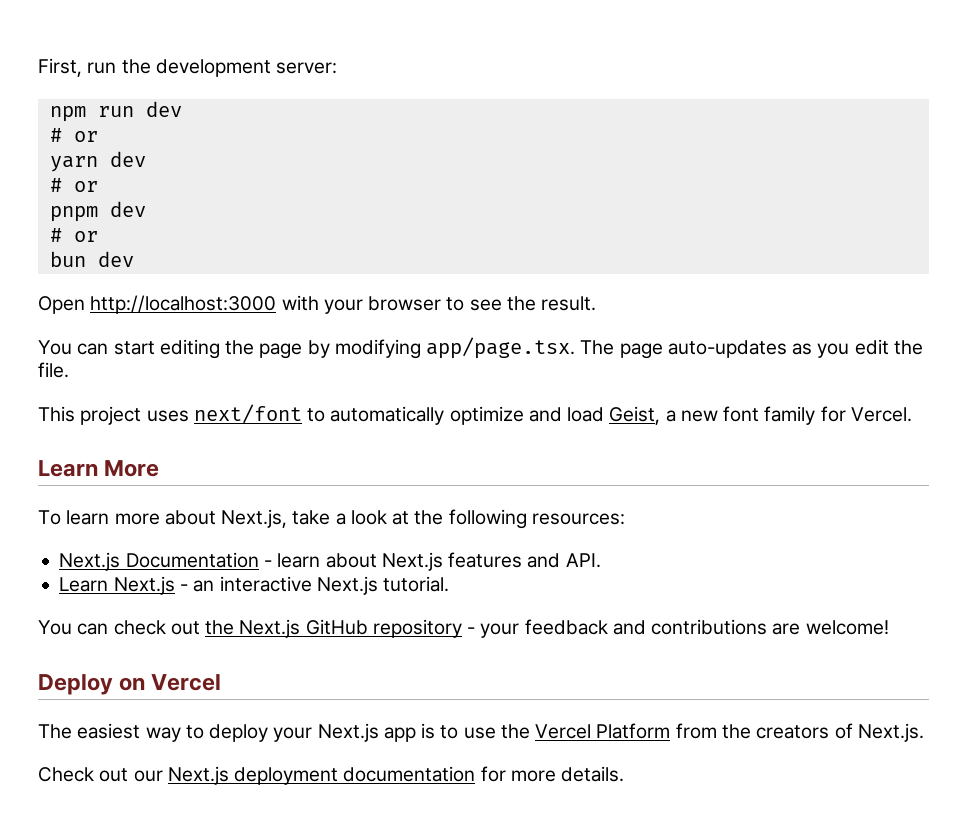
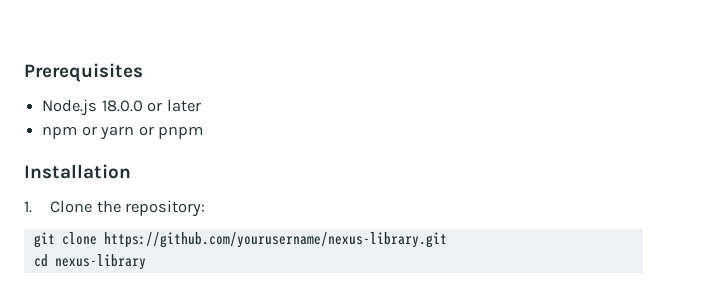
[38,58,338,77] [49,101,182,122] [49,128,98,142] [49,151,146,172] [49,178,98,192] [49,201,146,222] [49,228,98,242] [49,251,134,267] [38,295,597,314] [38,337,923,359] [38,362,69,378] [38,404,912,425] [38,460,160,477] [38,509,625,529] [59,552,601,571] [59,576,450,595] [38,619,889,638] [38,674,222,695] [38,723,924,742] [38,766,625,785] First, run the development server: // npm run dev // # or // yarn dev // # or // pnpm dev // # or // bun dev // Open http://localhost:3000 with your browser to see the result. // You can start editing the page by modifying app/page.tsx. The page auto-updates as you edit the file. // This project uses next/font to automatically optimize and load Geist, a new font family for Vercel. // Learn More // To learn more about Next.js, take a look at the following resources: // Next.js Documentation - learn about Next.js features and API. // Learn Next.js - an interactive Next.js tutorial. // You can check out the Next.js GitHub repository - your feedback and contributions are welcome! // Deploy on Vercel // The easiest way to deploy your Next.js app is to use the Vercel Platform from the creators of Next.js. // Check out our Next.js deployment documentation for more details. -> [24,63,143,82] [42,99,201,116] [42,126,203,140] [24,164,131,179] [24,200,205,217] [33,232,447,248] [33,254,146,270] Prerequisites // Node.js 18.0.0 or later // npm or yarn or pnpm // Installation // 1. Clone the repository: // git clone https://github.com/yourusername/nexus-library.git // cd nexus-library

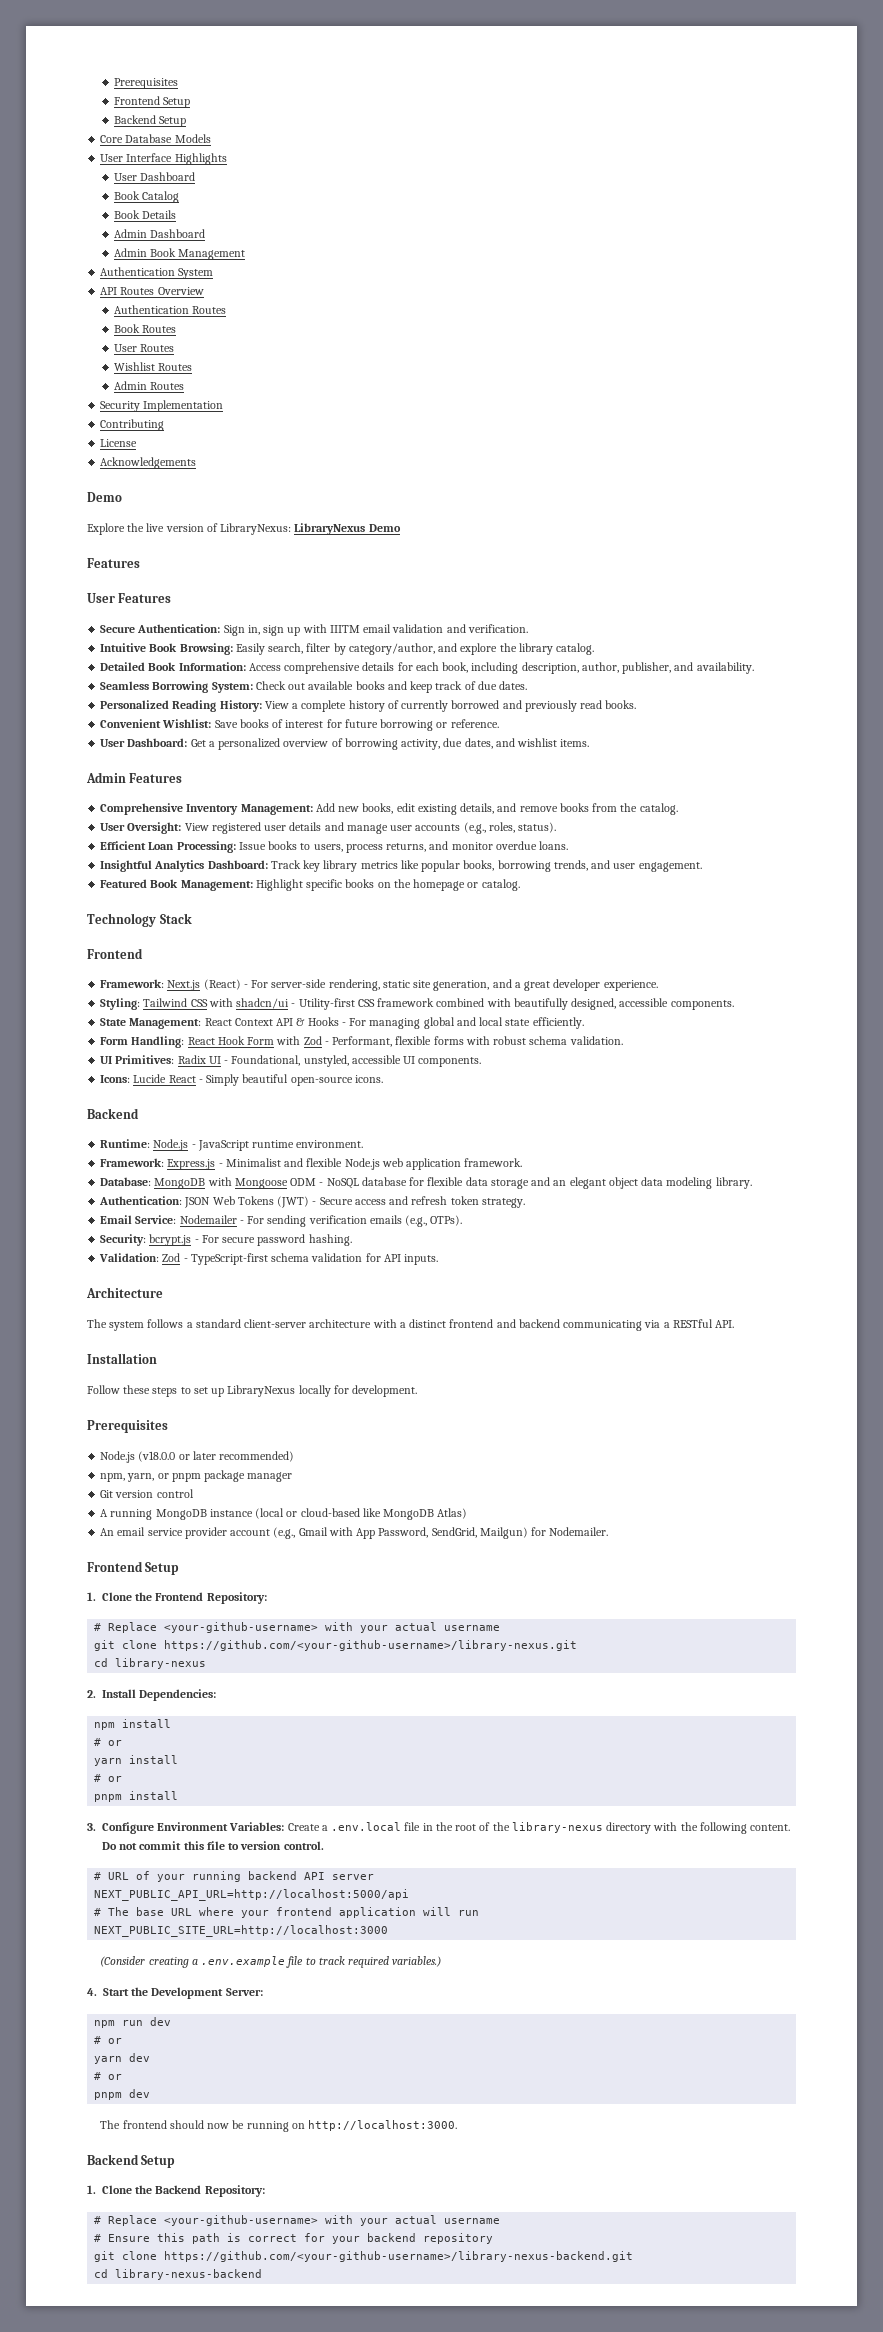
[24,63,143,82] [42,99,143,116] Prerequisites // Node.js 18.0.0 -> [113,78,178,89] [113,96,190,108] [113,115,186,127] [100,134,211,143] [100,153,227,165] [113,172,195,181] [113,191,179,203] [113,210,176,219] [113,229,205,238] [113,248,246,260] [100,267,214,279] [100,287,204,295] [113,305,226,314] [113,324,176,333] [113,344,174,352] [113,362,192,371] [113,381,184,390] [100,400,224,412] [100,419,165,431] [100,439,138,447] [100,457,197,469] [87,492,122,502] [87,523,401,535] [87,558,140,568] [87,593,172,603] [100,624,528,636] [100,643,595,655] [100,662,754,674] [100,681,528,693] [100,700,637,712] [100,719,499,731] [100,738,590,750] [86,772,183,783] [100,803,678,815] [100,822,557,834] [100,841,569,853] [100,860,702,872] [100,879,520,891] [87,913,192,927] [87,948,143,959] [100,979,658,991] [100,998,734,1010] [100,1017,584,1029] [100,1036,623,1048] [100,1055,482,1067] [100,1074,383,1086] [87,1108,139,1119] [100,1139,364,1151] [100,1158,523,1170] [100,1177,752,1189] [99,1196,525,1208] [100,1215,463,1227] [100,1234,352,1246] [99,1253,439,1265] [86,1287,163,1298] [87,1319,735,1331] [87,1353,157,1364] [87,1385,418,1397] [87,1420,168,1433] [100,1451,176,1463] Prerequisites // Frontend Setup // Backend Setup // Core Database Models // User Interface Highlights // User Dashboard // Book Catalog // Book Details // Admin Dashboard // Admin Book Management // Authentication System // API Routes Overview // Authentication Routes // Book Routes // User Routes // Wishlist Routes // Admin Routes // Security Implementation // Contributing // License // Acknowledgements // Demo // Explore the live version of LibraryNexus: LibraryNexus Demo // Features // User Features // Secure Authentication: Sign in, sign up with IIITM email validation and verification. // Intuitive Book Browsing: Easily search, filter by category/author, and explore the library catalog. // Detailed Book Information: Access comprehensive details for each book, including description, author, publisher, and availability. // Seamless Borrowing System: Check out available books and keep track of due dates. // Personalized Reading History: View a complete history of currently borrowed and previously read books. // Convenient Wishlist: Save books of interest for future borrowing or reference. // User Dashboard: Get a personalized overview of borrowing activity, due dates, and wishlist items. // Admin Features // Comprehensive Inventory Management: Add new books, edit existing details, and remove books from the catalog. // User Oversight: View registered user details and manage user accounts (e.g., roles, status). // Efficient Loan Processing: Issue books to users, process returns, and monitor overdue loans. // Insightful Analytics Dashboard: Track key library metrics like popular books, borrowing trends, and user engagement. // Featured Book Management: Highlight specific books on the homepage or catalog. // Technology Stack // Frontend // Framework: Next.js (React) - For server-side rendering, static site generation, and a great developer experience. // Styling: Tailwind CSS with shadcn/ui - Utility-first CSS framework combined with beautifully designed, accessible components. // State Management: React Context API & Hooks - For managing global and local state efficiently. // Form Handling: React Hook Form with Zod - Performant, flexible forms with robust schema validation. // UI Primitives: Radix UI - Foundational, unstyled, accessible UI components. // Icons: Lucide React - Simply beautiful open-source icons. // Backend // Runtime: Node.js - JavaScript runtime environment. // Framework: Express.js - Minimalist and flexible Node.js web application framework. // Database: MongoDB with Mongoose ODM - NoSQL database for flexible data storage and an elegant object data modeling library. // Authentication: JSON Web Tokens (JWT) - Secure access and refresh token strategy. // Email Service: Nodemailer - For sending verification emails (e.g., OTPs). // Security: bcrypt.js - For secure password hashing. // Validation: Zod - TypeScript-first schema validation for API inputs. // Architecture // The system follows a standard client-server architecture with a distinct frontend and backend communicating via a RESTful API. // Installation // Follow these steps to set up LibraryNexus locally for development. // Prerequisites // Node.js (v18.0.0
[42,126,135,140] // npm or yarn -> [219,1451,295,1462] [100,1473,155,1482] recommended) // npm, yarn,
[24,164,131,179] [24,200,205,217] [33,232,447,248] [33,254,146,270] // Installation // 1. Clone the repository: // git clone https://github.com/yourusername/nexus-library.git // cd nexus-library -> [204,1470,293,1482] [100,1489,194,1498] [100,1508,468,1520] [100,1527,609,1539] [87,1561,180,1575] [87,1592,267,1604] [94,1622,501,1633] [94,1640,578,1651] [94,1658,207,1669] [87,1689,217,1701] [94,1719,172,1730] [94,1738,123,1746] [94,1755,179,1766] [94,1774,123,1782] [94,1791,179,1802] [87,1822,791,1834] [102,1841,324,1850] [94,1871,375,1882] [94,1889,410,1901] [94,1907,480,1918] [94,1925,389,1937] [100,1956,442,1968] [87,1987,263,1999] [94,2017,172,2028] [94,2036,123,2044] [94,2053,151,2064] [94,2072,123,2080] [94,2089,151,2100] [100,2120,458,2132] [87,2154,176,2168] [87,2185,265,2197] [94,2215,501,2226] [94,2233,494,2244] [94,2251,634,2262] [94,2269,263,2280] package manager // Git version control // A running MongoDB instance (local or cloud-based like MongoDB Atlas) // An email service provider account (e.g., Gmail with App Password, SendGrid, Mailgun) for Nodemailer. // Frontend Setup // 1. Clone the Frontend Repository: // # Replace <your-github-username> with your actual username // git clone https://github.com/<your-github-username>/library-nexus.git // cd library-nexus // 2. Install Dependencies: // npm install // # or // yarn install // # or // pnpm install // 3. Configure Environment Variables: Create a .env.local file in the root of the library-nexus directory with the following content. Do not commit this file to version control. // # URL of your running backend API server // NEXT_PUBLIC_API_URL=http://localhost:5000/api // # The base URL where your frontend application will run // NEXT_PUBLIC_SITE_URL=http://localhost:3000 // (Consider creating a .env.example file to track required variables.) // 4. Start the Development Server: // npm run dev // # or // yarn dev // # or // pnpm dev // The frontend should now be running on http://localhost:3000. // Backend Setup // 1. Clone the Backend Repository: // # Replace <your-github-username> with your actual username // # Ensure this path is correct for your backend repository // git clone https://github.com/<your-github-username>/library-nexus-backend.git // cd library-nexus-backend

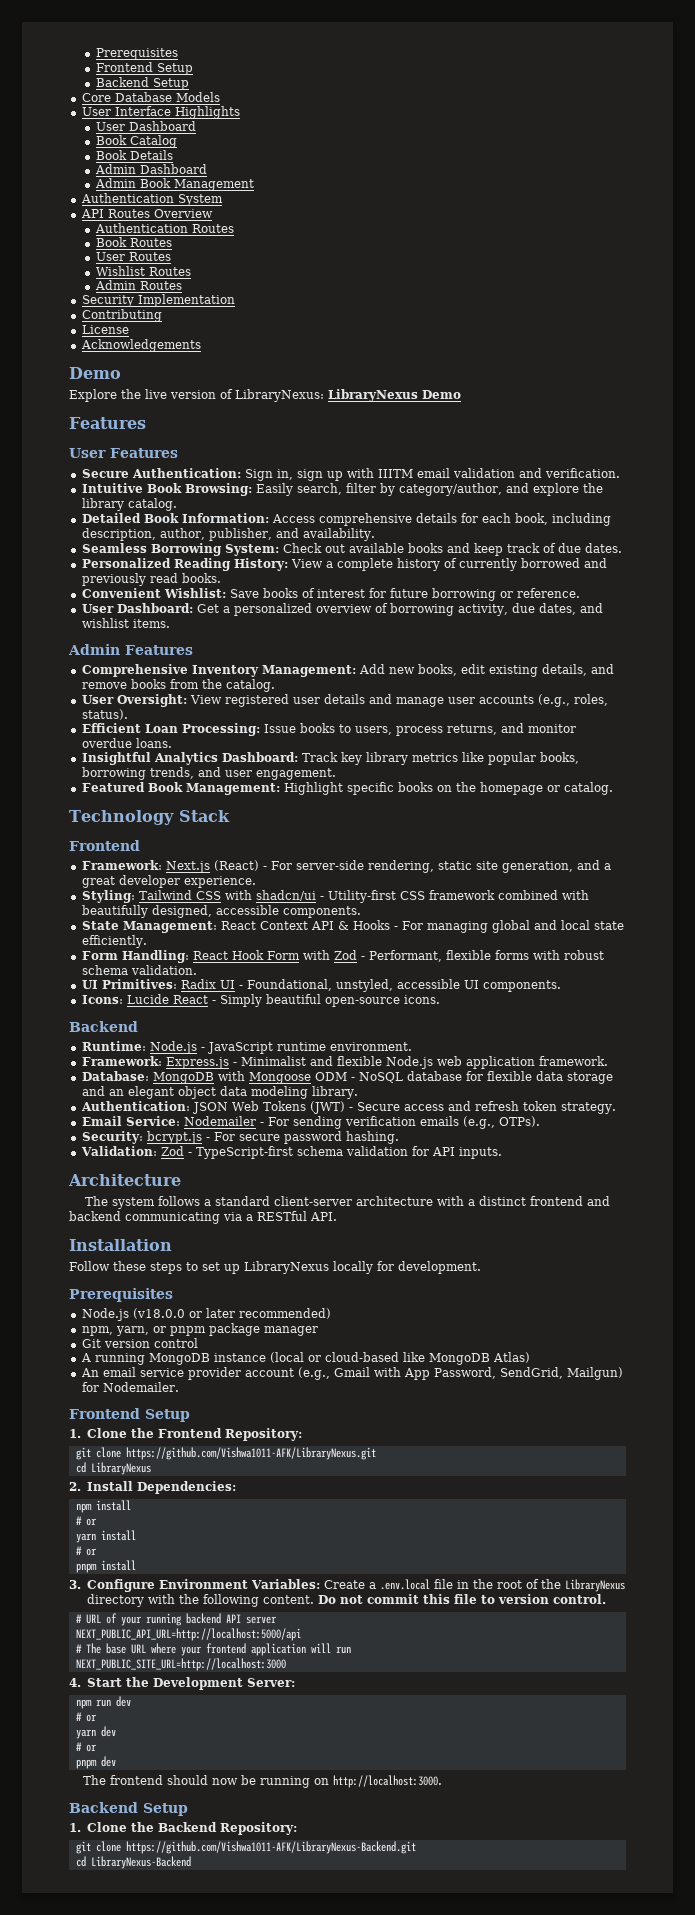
[94,1622,501,1633] [94,1640,578,1651] [94,1658,207,1669] // # Replace <your-github-username> with your actual username // git clone https://github.com/<your-github-username>/library-nexus.git // cd library-nexus -> [75,1447,376,1460] [75,1462,151,1475] // git clone https://github.com/Vishwa1011-AFK/LibraryNexus.git // cd LibraryNexus
[511,1822,603,1833] library-nexus -> [564,1579,625,1592] LibraryNexus
[100,1956,442,1968] // (Consider creating a .env.example file to track required variables.) -> (286, 1664) none
[94,2215,501,2226] [94,2233,494,2244] [94,2251,634,2262] [94,2269,263,2280] // # Replace <your-github-username> with your actual username // # Ensure this path is correct for your backend repository // git clone https://github.com/<your-github-username>/library-nexus-backend.git // cd library-nexus-backend -> [75,1841,416,1854] [75,1856,191,1869] // git clone https://github.com/Vishwa1011-AFK/LibraryNexus-Backend.git // cd LibraryNexus-Backend

